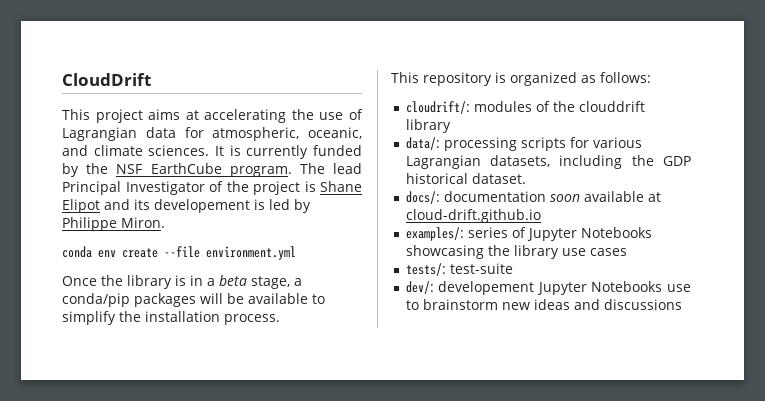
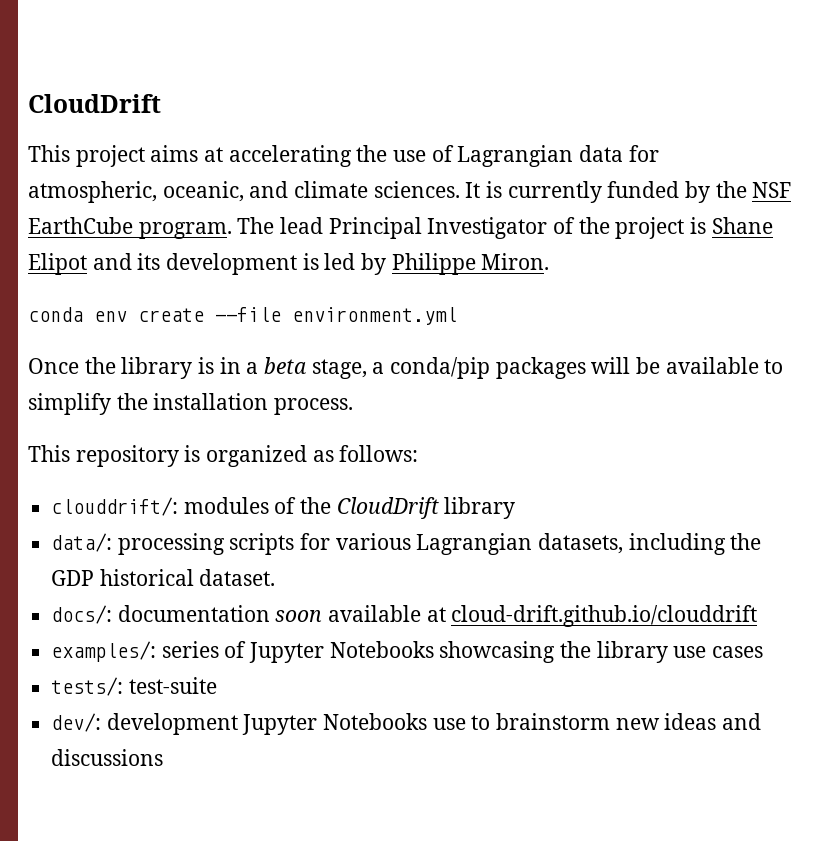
[154,199,250,213] developement -> [166,253,298,275] development
[405,101,470,114] cloudrift/: -> [51,497,179,516] clouddrift/:
[578,101,645,112] clouddrift -> [336,497,439,519] CloudDrift
[405,209,541,223] cloud-drift.github.io -> [451,605,758,627] cloud-drift.github.io/clouddrift
[438,281,535,295] developement -> [106,713,238,735] development

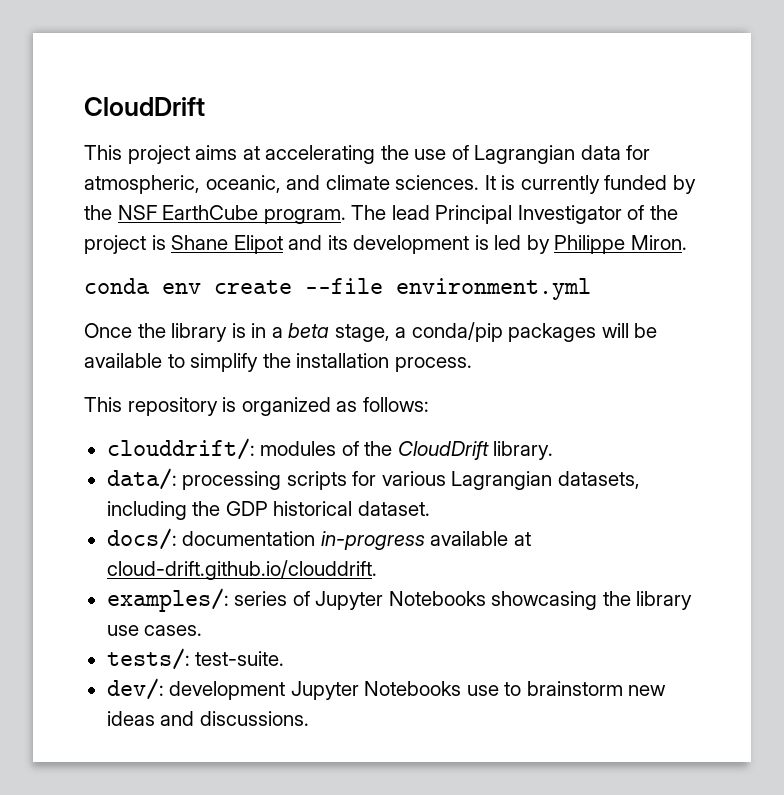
[444,497,516,519] library -> [493,441,554,460] library.
[275,610,323,622] soon -> [320,531,425,550] in-progress
[451,605,758,627] cloud-drift.github.io/clouddrift -> [106,560,377,580] cloud-drift.github.io/clouddrift.
[712,646,764,658] cases -> [144,625,203,636] cases.
[128,677,217,694] test-suite -> [195,651,285,666] test-suite.
[51,749,164,766] discussions -> [199,711,309,726] discussions.

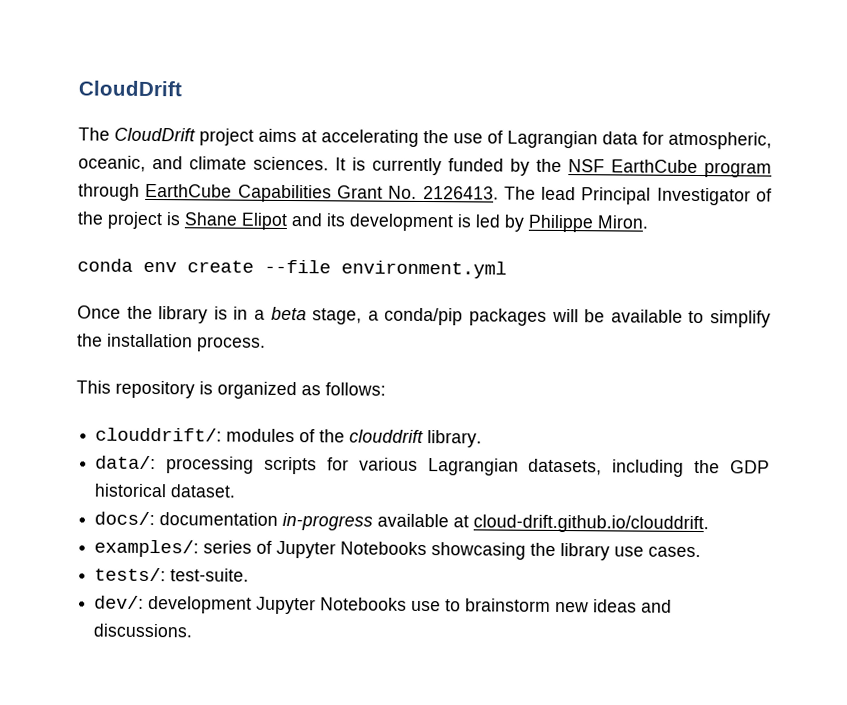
[84,145,122,160] This -> [78,127,196,142] The CloudDrift
[263,209,346,224] program. -> [704,162,772,178] [78,183,499,203] program through EarthCube Capabilities Grant No. 2126413.
[397,441,489,460] CloudDrift -> [349,429,425,444] clouddrift

